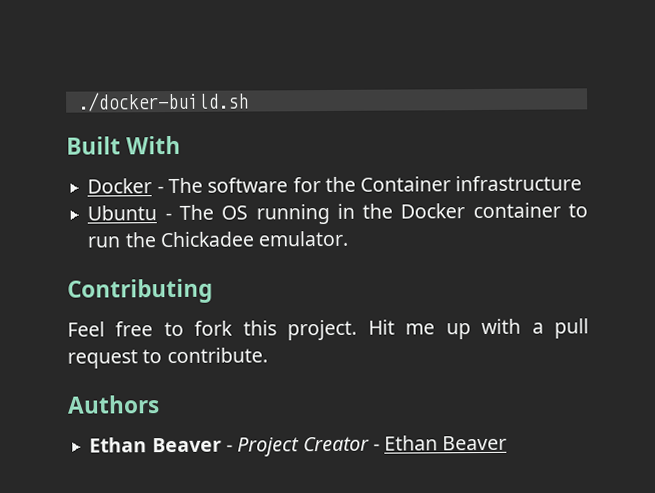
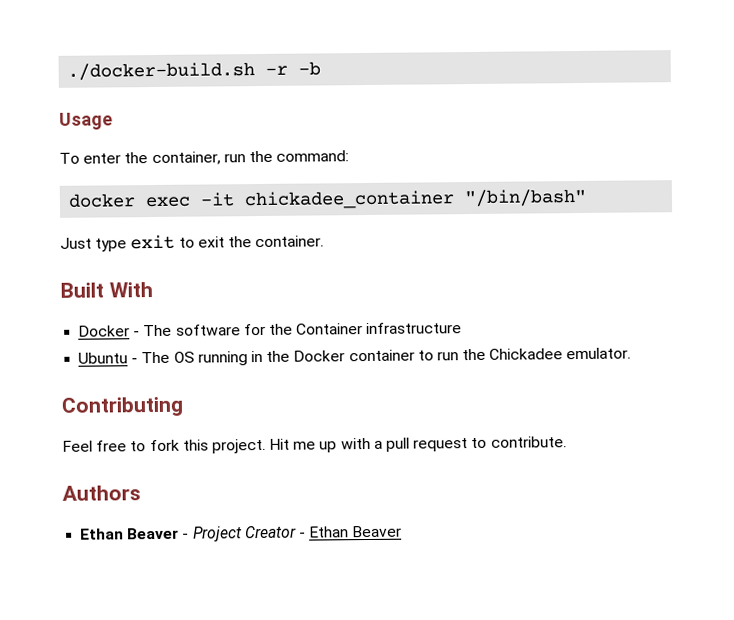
(249, 101) none -> [265,61,322,76] [59,112,113,130] [59,150,350,166] [68,188,588,210] [60,234,325,252] -r -b // Usage // To enter the container, run the command: // docker exec -it chickadee_container "/bin/bash" // Just type exit to exit the container.

